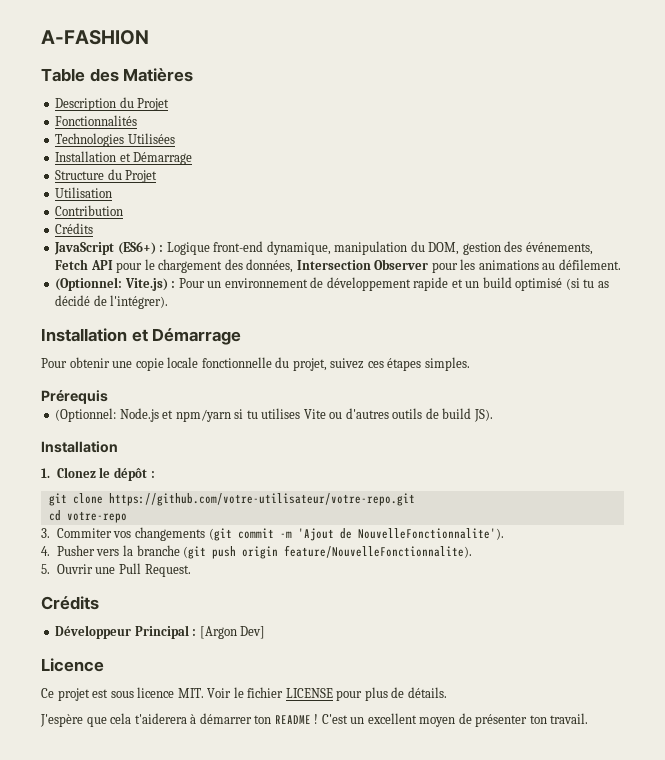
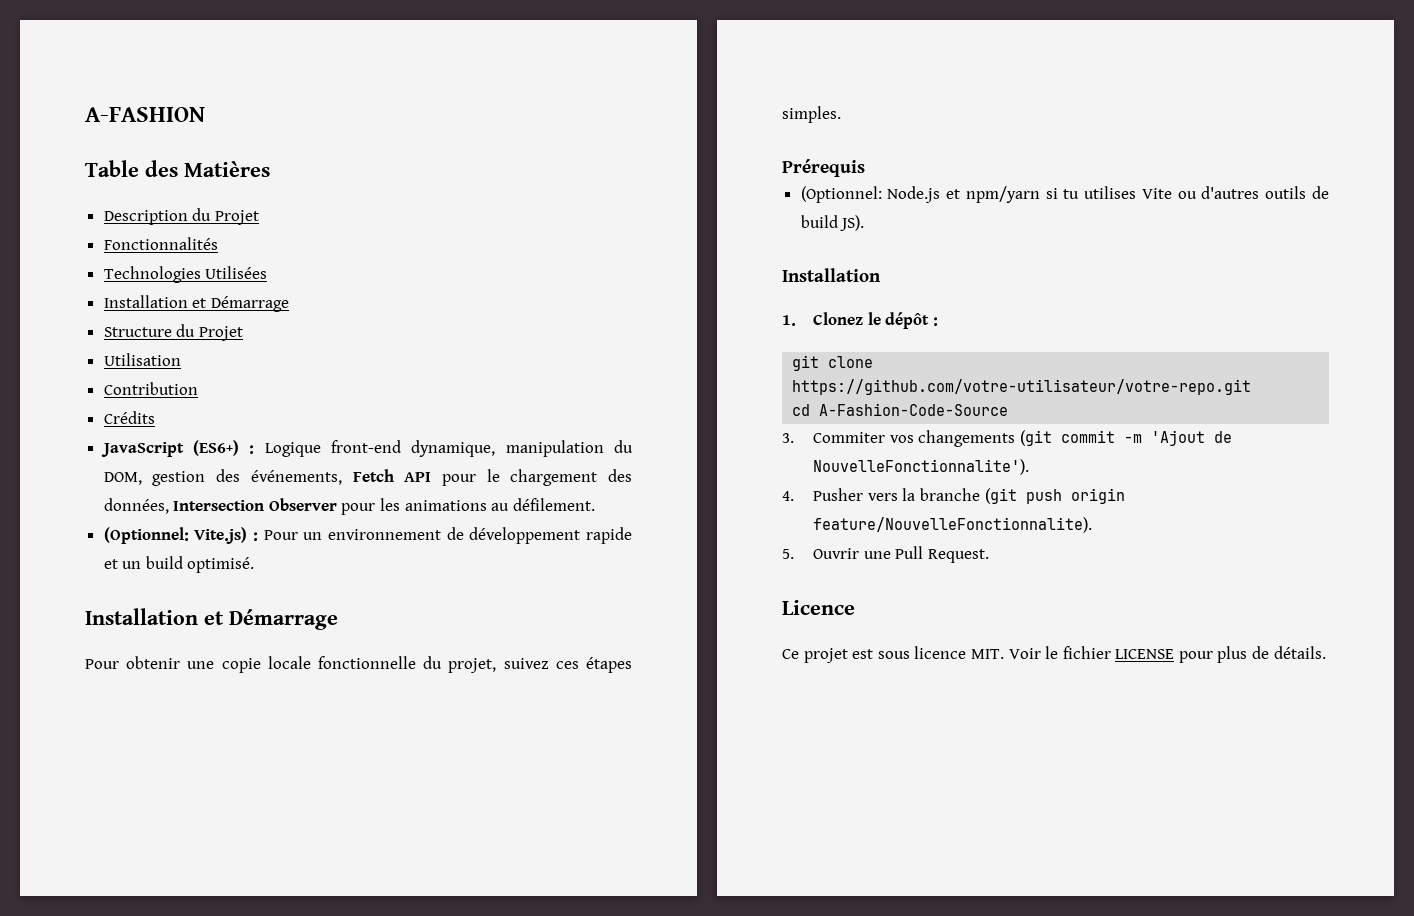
[515,278,609,291] [55,295,169,309] optimisé (si tu as décidé de l'intégrer). -> [187,557,255,573] optimisé.
[66,511,127,523] votre-repo -> [819,403,1009,416] A-Fashion-Code-Source
[41,596,99,610] [55,625,266,639] // Crédits // Développeur Principal : [Argon Dev] -> (989, 556) none
[40,713,589,727] // J'espère que cela t'aiderera à démarrer ton README ! C'est un excellent moyen de présenter ton travail. -> (1326, 652) none

